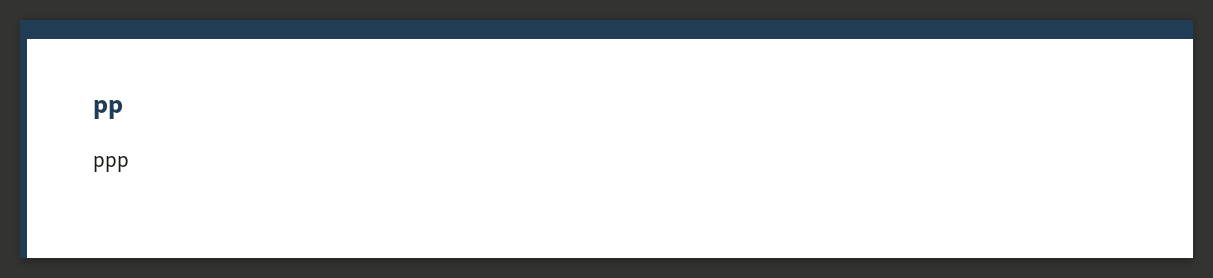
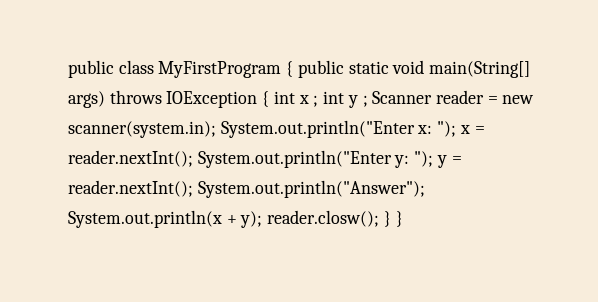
[93,100,123,119] [93,156,129,172] pp // ppp -> [68,60,531,78] [68,90,535,108] [68,120,485,138] [68,150,462,168] [68,180,425,198] [68,210,403,228] public class MyFirstProgram { public static void main(String[] args) throws IOException { int x ; int y ; Scanner reader = new scanner(system.in); System.out.println("Enter x: "); x = reader.nextInt(); System.out.println("Enter y: "); y = reader.nextInt(); System.out.println("Answer"); System.out.println(x + y); reader.closw(); } }

